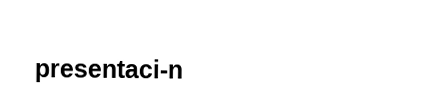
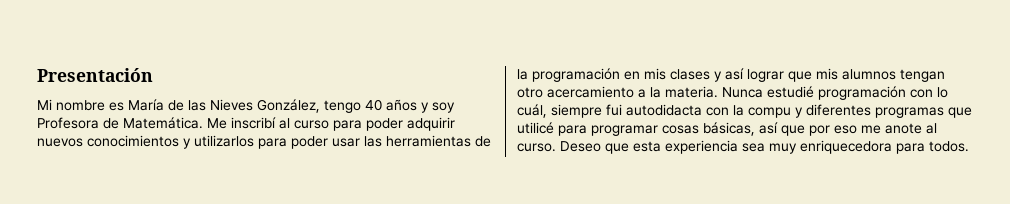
[34,58,183,84] presentaci-n -> [37,68,153,82] [37,99,455,113] [37,117,455,131] [37,135,491,149] [517,68,945,82] [517,86,948,100] [517,104,972,118] [517,122,937,136] [517,140,969,154] Presentación // Mi nombre es María de las Nieves González, tengo 40 años y soy Profesora de Matemática. Me inscribí al curso para poder adquirir nuevos conocimientos y utilizarlos para poder usar las herramientas de la programación en mis clases y así lograr que mis alumnos tengan otro acercamiento a la materia. Nunca estudié programación con lo cuál, siempre fui autodidacta con la compu y diferentes programas que utilicé para programar cosas básicas, así que por eso me anote al curso. Deseo que esta experiencia sea muy enriquecedora para todos.

